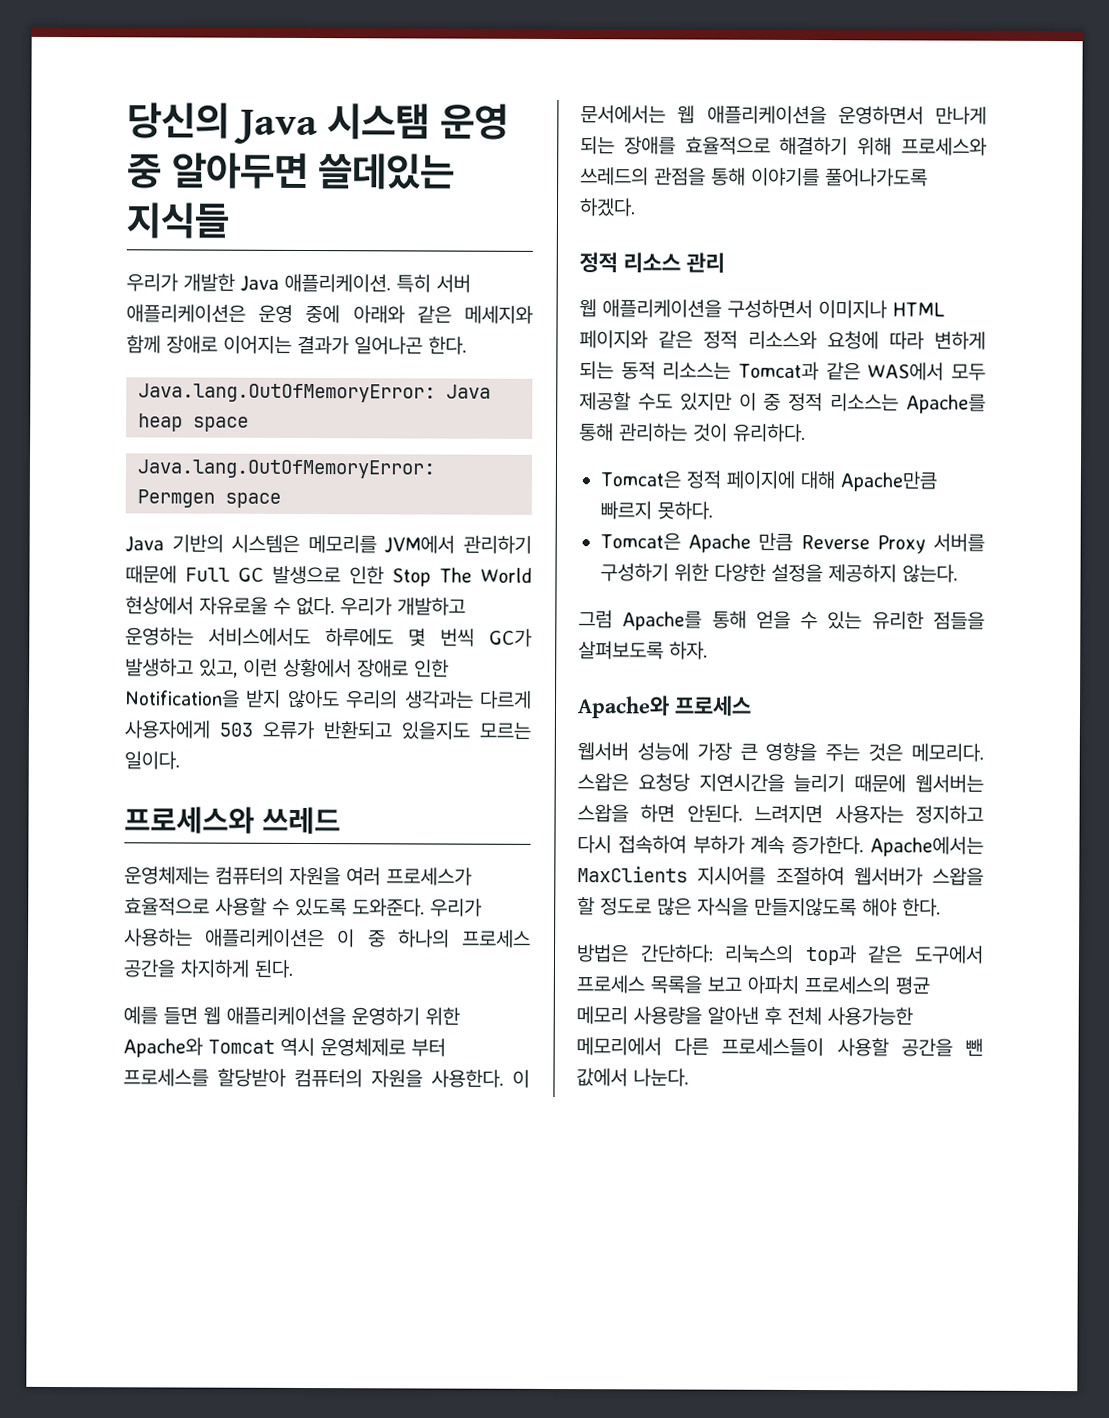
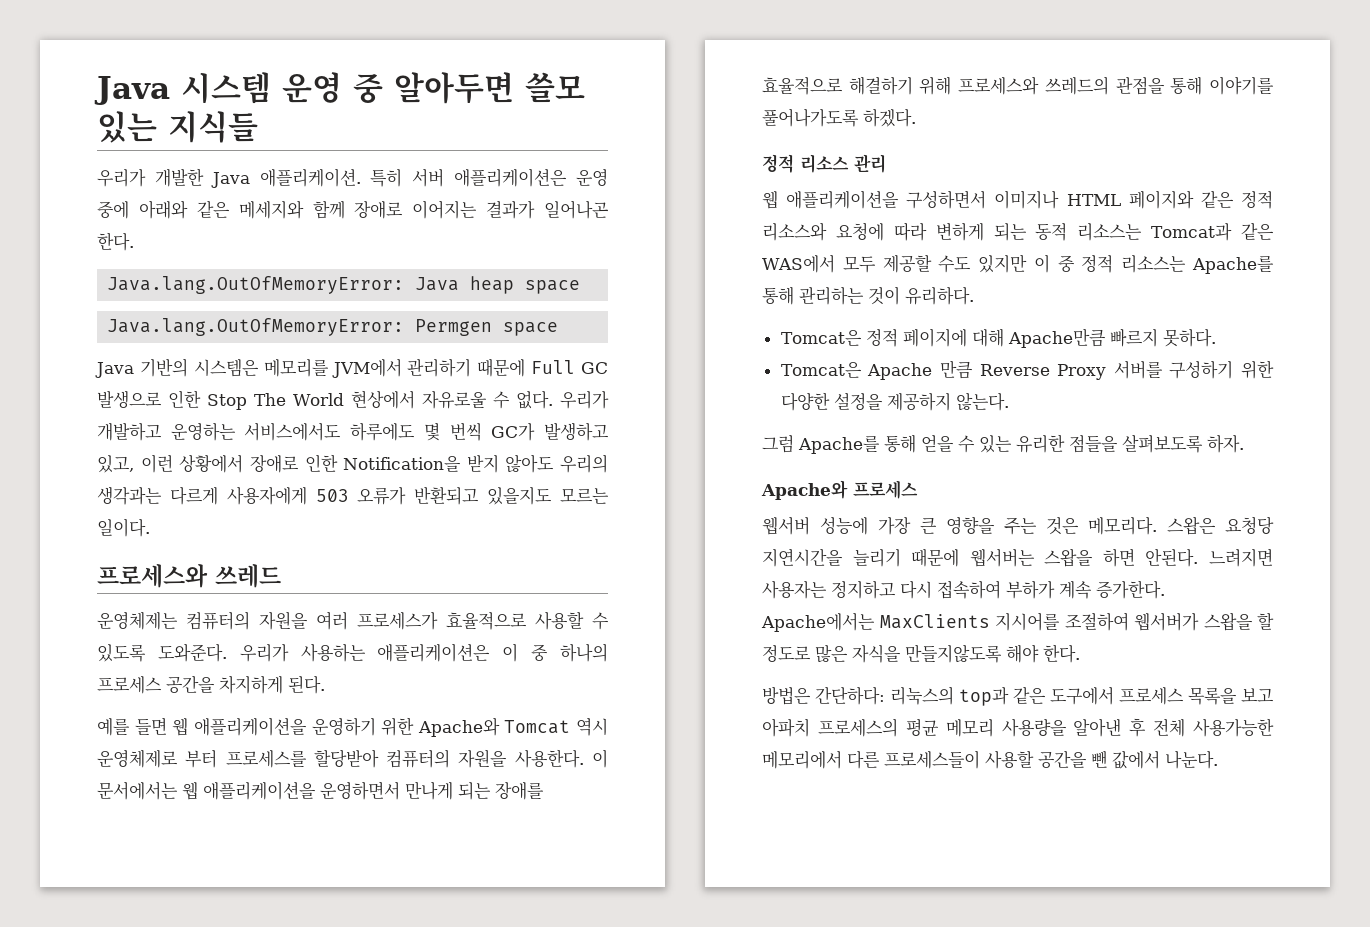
[127,102,431,145] 당신의 Java 시스탬 -> [94,72,271,105] Java 시스템
[318,153,456,190] 쓸데있는 -> [525,72,585,103] [97,111,157,143] 쓸모 있는

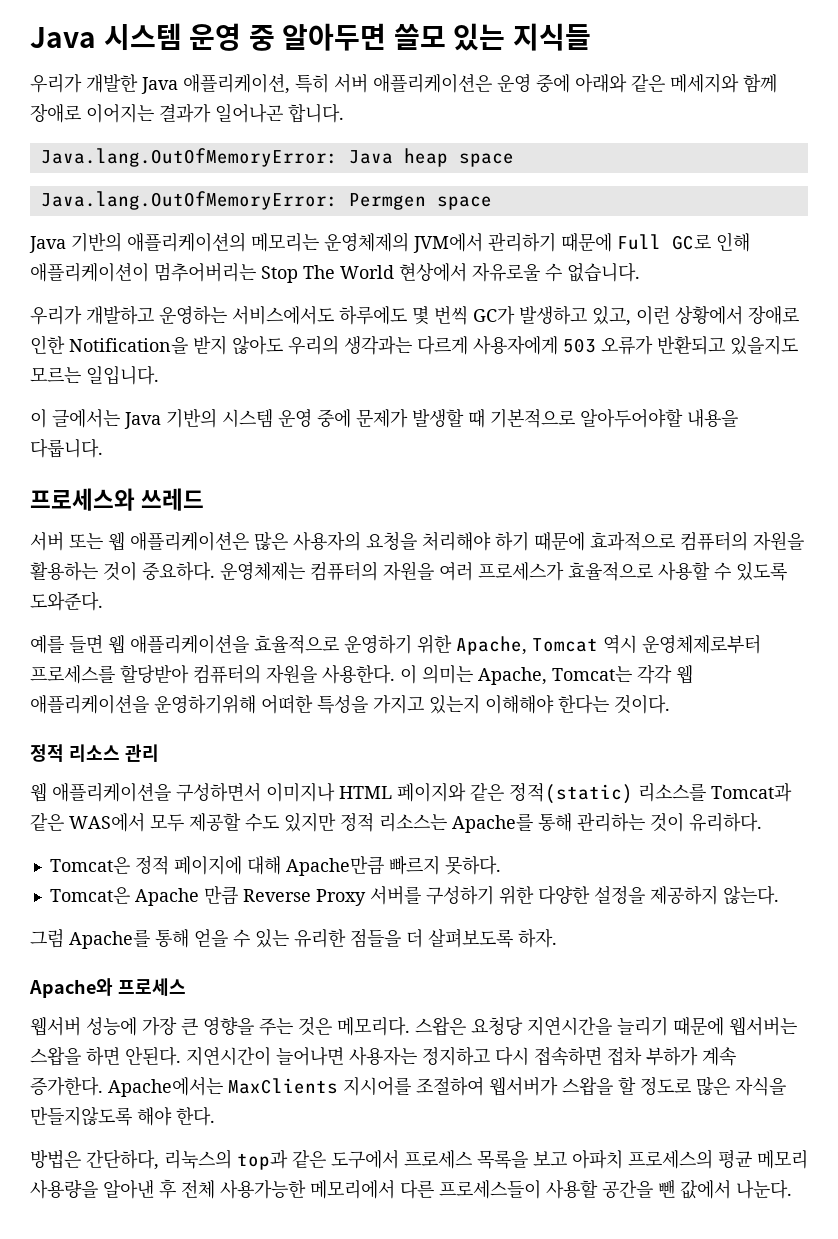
[259,168,361,187] 애플리케이션. -> [183,73,290,94] 애플리케이션,
[97,232,134,251] 한다. -> [288,103,344,123] 합니다.
[193,359,329,377] 시스템은 메모리를 -> [127,232,409,252] 애플리케이션의 메모리는 운영체제의
[581,362,608,374] [97,390,202,408] GC 발생으로 인한 -> [672,232,750,252] [30,262,256,282] GC로 인해 애플리케이션이 멈추어버리는
[515,391,553,409] 없다. -> [567,262,640,282] 없습니다. //
[97,518,150,537] [97,564,281,588] 일이다. // 프로세스와 쓰레드 // -> [86,365,159,385] [30,408,738,429] [30,438,103,458] [30,488,205,511] [30,531,804,551] [30,561,215,581] 일입니다. // 이 글에서는 Java 기반의 시스템 운영 중에 문제가 발생할 때 기본적으로 알아두어야할 내용을 다룹니다. // 프로세스와 쓰레드 // 서버 또는 웹 애플리케이션은 많은 사용자의 요청을 처리해야 하기 때문에 효과적으로 컴퓨터의 자원을 활용하는 것이 중요하다.
[239,643,608,662] [97,675,325,694] 우리가 사용하는 애플리케이션은 이 중 하나의 프로세스 공간을 차지하게 된다. -> (103, 601) none
(307, 726) none -> [254,635,339,654] 효율적으로
[417,717,500,737] Apache와 -> [456,636,527,655] Apache,
[97,749,218,768] 운영체제로 부터 -> [642,634,761,654] 운영체제로부터
[97,781,544,800] [762,76,1274,95] [762,108,916,127] 문서에서는 웹 애플리케이션을 운영하면서 만나게 되는 장애를 효율적으로 해결하기 위해 프로세스와 쓰레드의 관점을 통해 이야기를 풀어나가도록 하겠다. -> [422,664,693,685] [30,694,670,714] 의미는 Apache, Tomcat는 각각 웹 애플리케이션을 운영하기위해 어떠한 특성을 가지고 있는지 이해해야 한다는 것이다.
[1241,191,1273,209] [762,222,1143,241] 정적 리소스와 요청에 따라 변하게 되는 동적 리소스는 -> [509,783,706,804] 정적(static) 리소스를
[1033,254,1075,273] 이 중 -> (336, 822) none
(1118, 444) none -> [406,929,423,948] 더
[1209,548,1273,567] 느려지면 -> [186,1046,344,1066] 지연시간이 늘어나면
[937,580,1001,599] 접속하여 -> [534,1046,642,1066] 접속하면 접차
[815,686,885,705] 간단하다: -> [86,1149,159,1170] 간단하다,

